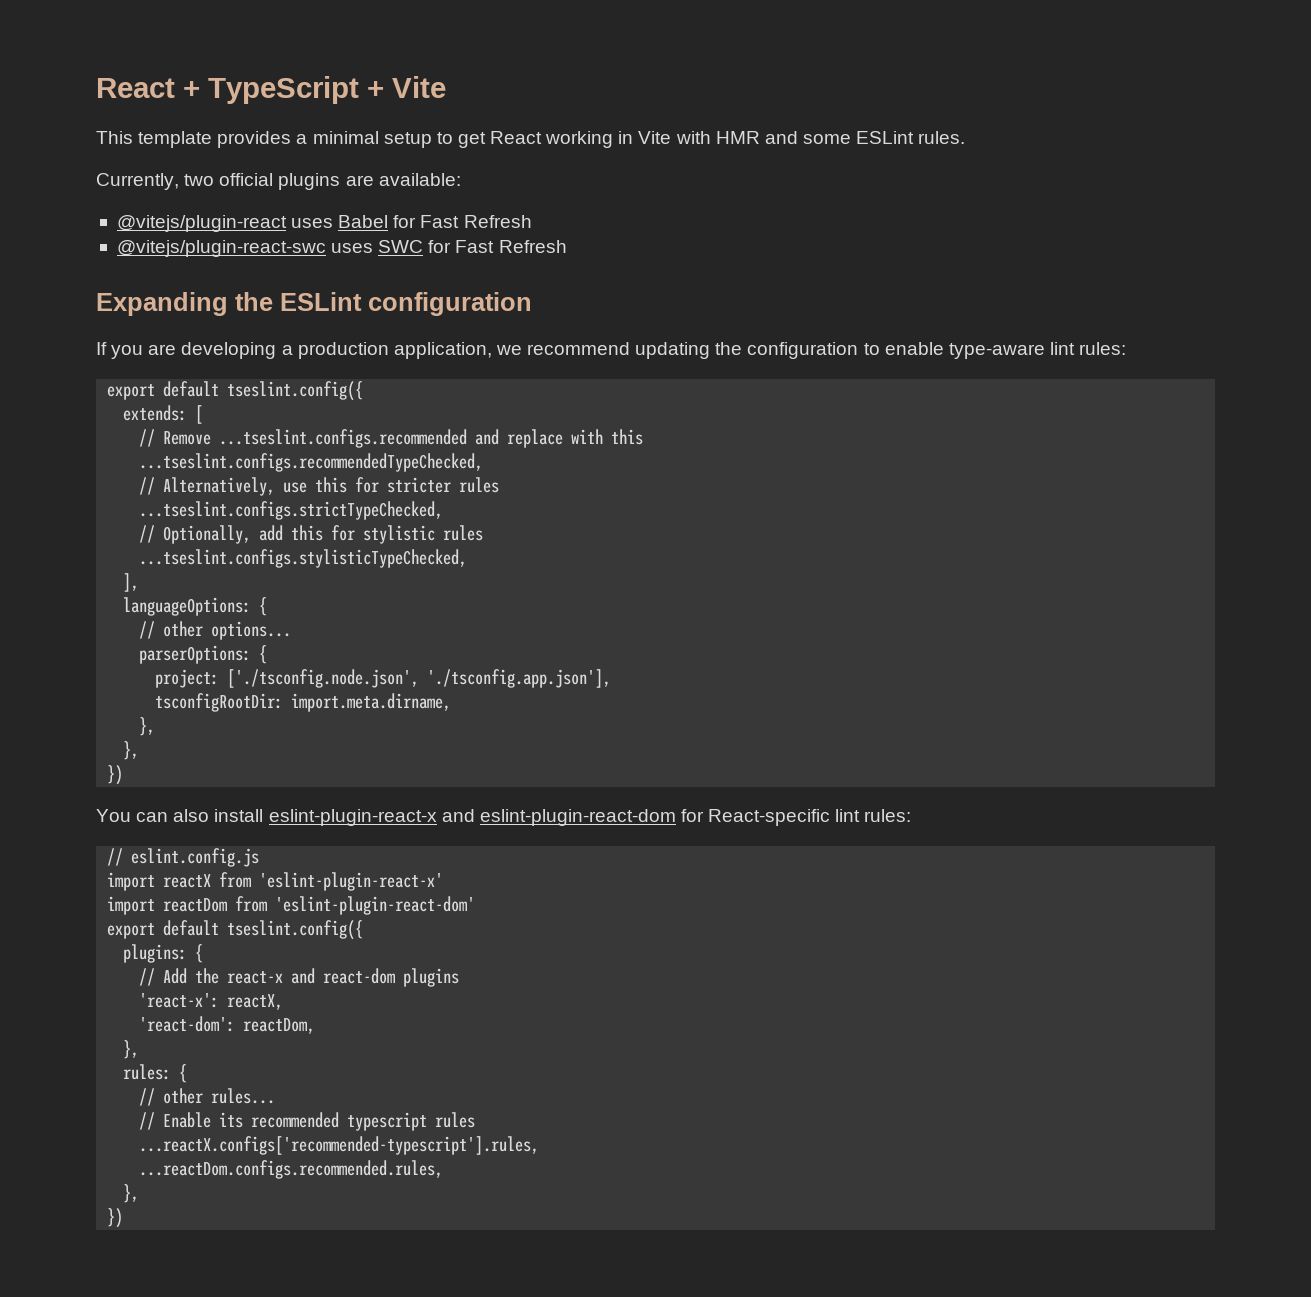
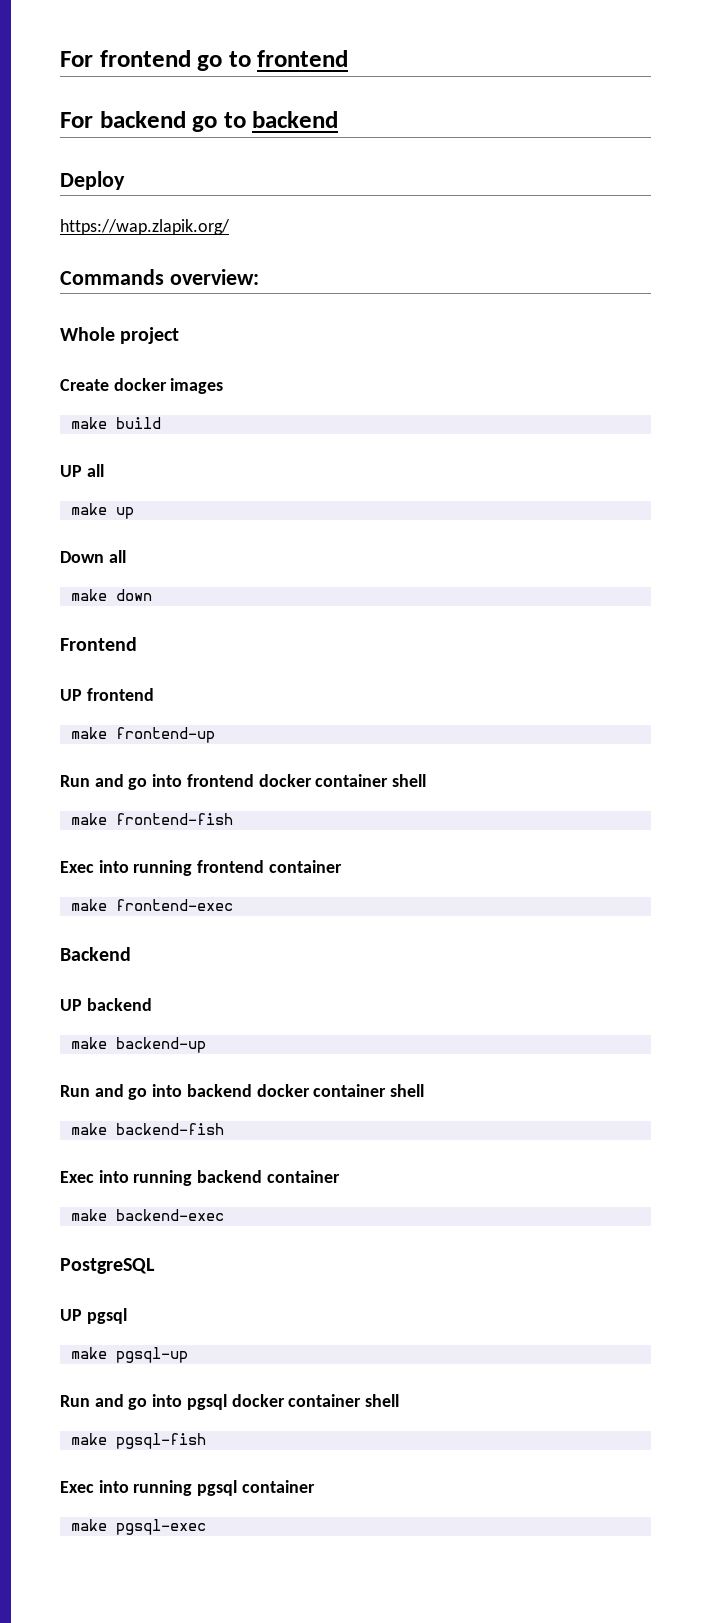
[96,76,446,104] [96,131,966,148] [96,173,461,190] [116,215,532,232] [116,240,567,257] [96,292,532,316] [96,342,1127,359] [107,381,364,401] [123,405,204,424] [139,429,644,448] [139,453,484,472] [139,477,500,496] [139,501,444,520] [139,525,484,544] [139,549,468,568] [123,573,140,592] [123,597,268,616] [139,621,292,640] [139,645,268,664] [155,669,612,688] [155,693,452,712] [139,717,156,736] [123,741,140,760] [107,765,124,785] [96,809,912,826] [107,848,260,867] [107,872,444,891] [107,896,476,915] [107,920,364,940] [123,944,204,963] [139,968,460,987] [139,993,284,1010] [139,1016,316,1034] [123,1040,140,1059] [123,1064,188,1083] [139,1088,276,1106] [139,1112,476,1131] [139,1136,540,1155] [139,1160,444,1179] [123,1184,140,1203] [107,1208,124,1228] React + TypeScript + Vite // This template provides a minimal setup to get React working in Vite with HMR and some ESLint rules. // Currently, two official plugins are available: // @vitejs/plugin-react uses Babel for Fast Refresh // @vitejs/plugin-react-swc uses SWC for Fast Refresh // Expanding the ESLint configuration // If you are developing a production application, we recommend updating the configuration to enable type-aware lint rules: // export default tseslint.config({ // extends: [ // // Remove ...tseslint.configs.recommended and replace with this // ...tseslint.configs.recommendedTypeChecked, // // Alternatively, use this for stricter rules // ...tseslint.configs.strictTypeChecked, // // Optionally, add this for stylistic rules // ...tseslint.configs.stylisticTypeChecked, // ], // languageOptions: { // // other options... // parserOptions: { // project: ['./tsconfig.node.json', './tsconfig.app.json'], // tsconfigRootDir: import.meta.dirname, // }, // }, // }) // You can also install eslint-plugin-react-x and eslint-plugin-react-dom for React-specific lint rules: // // eslint.config.js // import reactX from 'eslint-plugin-react-x' // import reactDom from 'eslint-plugin-react-dom' // export default tseslint.config({ // plugins: { // // Add the react-x and react-dom plugins // 'react-x': reactX, // 'react-dom': reactDom, // }, // rules: { // // other rules... // // Enable its recommended typescript rules // ...reactX.configs['recommended-typescript'].rules, // ...reactDom.configs.recommended.rules, // }, // }) -> [60,50,349,71] [60,111,339,132] [60,171,125,190] [60,219,230,235] [60,269,259,285] [60,327,180,344] [60,378,224,394] [70,417,161,429] [60,464,104,477] [70,503,134,519] [60,550,126,563] [70,589,152,601] [60,637,137,651] [60,688,154,701] [70,727,215,743] [60,774,427,790] [70,813,233,825] [60,860,342,876] [70,899,233,911] [60,947,131,961] [60,998,152,1011] [70,1037,206,1053] [60,1084,425,1100] [70,1123,224,1135] [60,1170,340,1186] [70,1209,224,1221] [60,1258,155,1274] [60,1308,127,1324] [70,1347,188,1363] [60,1394,400,1410] [70,1433,206,1449] [60,1480,315,1496] [70,1519,206,1535] For frontend go to frontend // For backend go to backend // Deploy // https://wap.zlapik.org/ // Commands overview: // Whole project // Create docker images // make build // UP all // make up // Down all // make down // Frontend // UP frontend // make frontend-up // Run and go into frontend docker container shell // make frontend-fish // Exec into running frontend container // make frontend-exec // Backend // UP backend // make backend-up // Run and go into backend docker container shell // make backend-fish // Exec into running backend container // make backend-exec // PostgreSQL // UP pgsql // make pgsql-up // Run and go into pgsql docker container shell // make pgsql-fish // Exec into running pgsql container // make pgsql-exec

